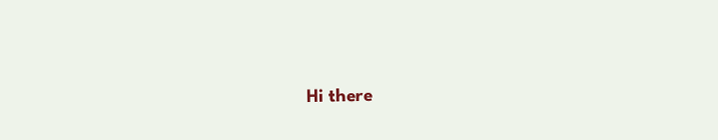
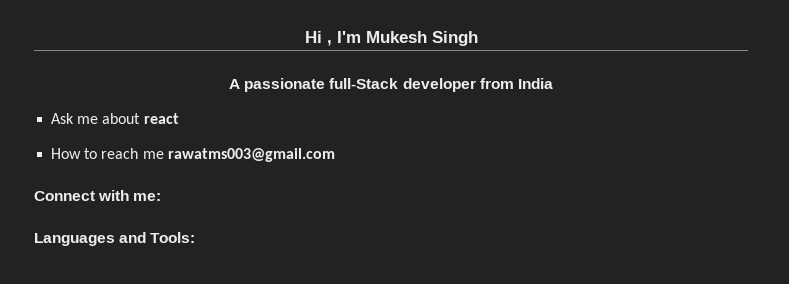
[328,86,374,103] there -> [326,31,478,46] [229,78,553,92] [51,113,179,124] [51,148,335,162] [34,190,162,201] [34,232,196,246] , I'm Mukesh Singh // A passionate full-Stack developer from India // Ask me about react // How to reach me rawatms003@gmail.com // Connect with me: // Languages and Tools:

